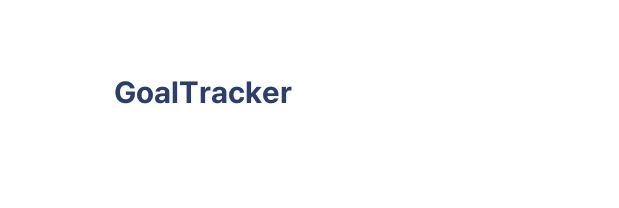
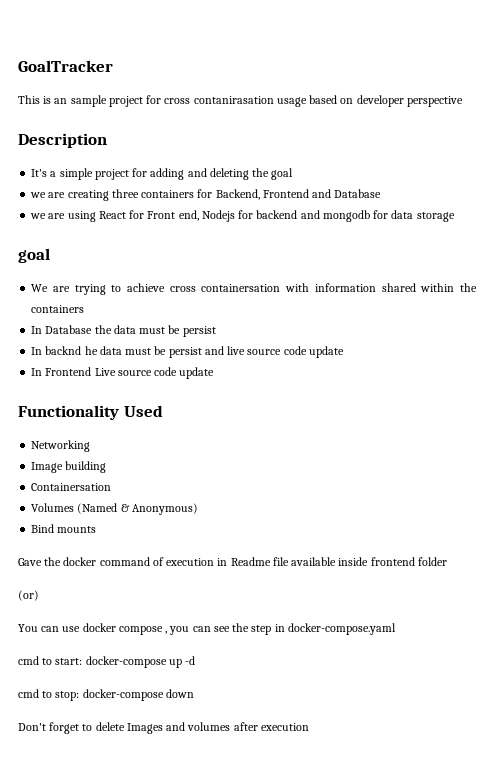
(292, 92) none -> [18,95,463,107] [18,133,107,148] [31,168,294,180] [30,189,382,201] [30,210,455,222] [18,248,50,263] [31,283,477,295] [31,305,85,313] [31,325,216,337] [31,346,344,358] [31,367,215,379] [18,405,163,420] [31,440,91,452] [31,461,107,473] [31,483,112,491] [31,503,198,515] [31,524,97,533] [18,557,447,566] [18,590,39,601] [18,623,396,635] [18,656,196,668] [18,689,194,701] [18,722,309,734] // This is an sample project for cross contanirasation usage based on developer perspective // Description // It's a simple project for adding and deleting the goal // we are creating three containers for Backend, Frontend and Database // we are using React for Front end, Nodejs for backend and mongodb for data storage // goal // We are trying to achieve cross containersation with information shared within the containers // In Database the data must be persist // In backnd he data must be persist and live source code update // In Frontend Live source code update // Functionality Used // Networking // Image building // Containersation // Volumes (Named & Anonymous) // Bind mounts // Gave the docker command of execution in Readme file available inside frontend folder // (or) // You can use docker compose , you can see the step in docker-compose.yaml // cmd to start: docker-compose up -d // cmd to stop: docker-compose down // Don't forget to delete Images and volumes after execution

